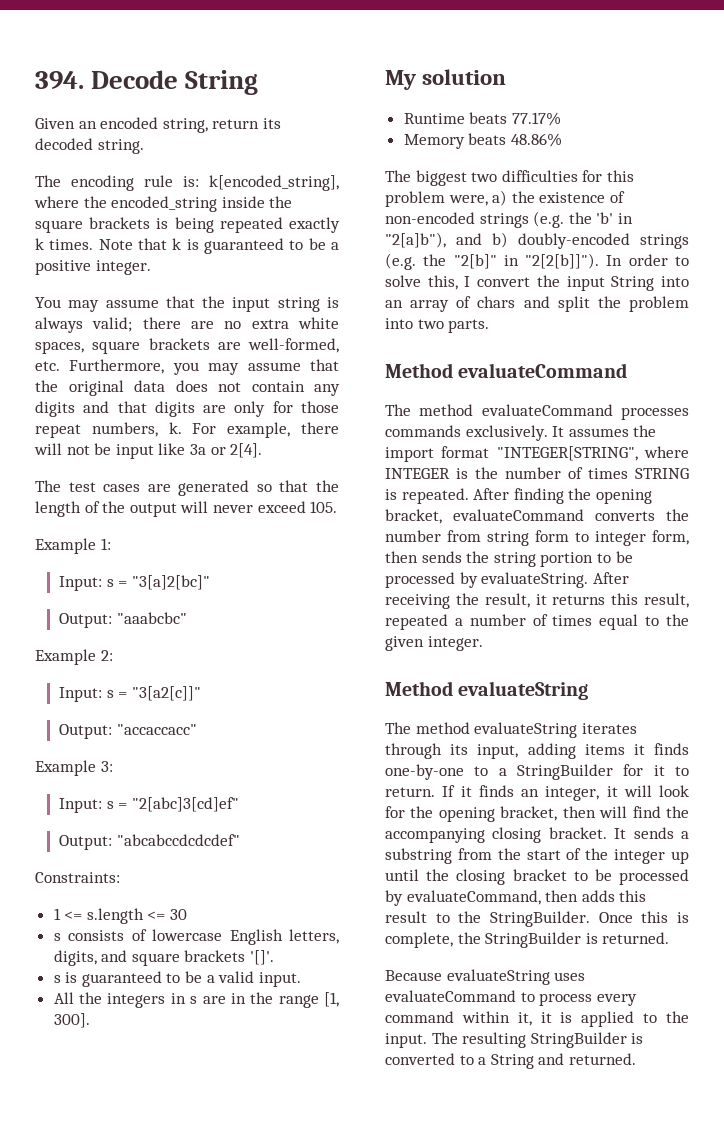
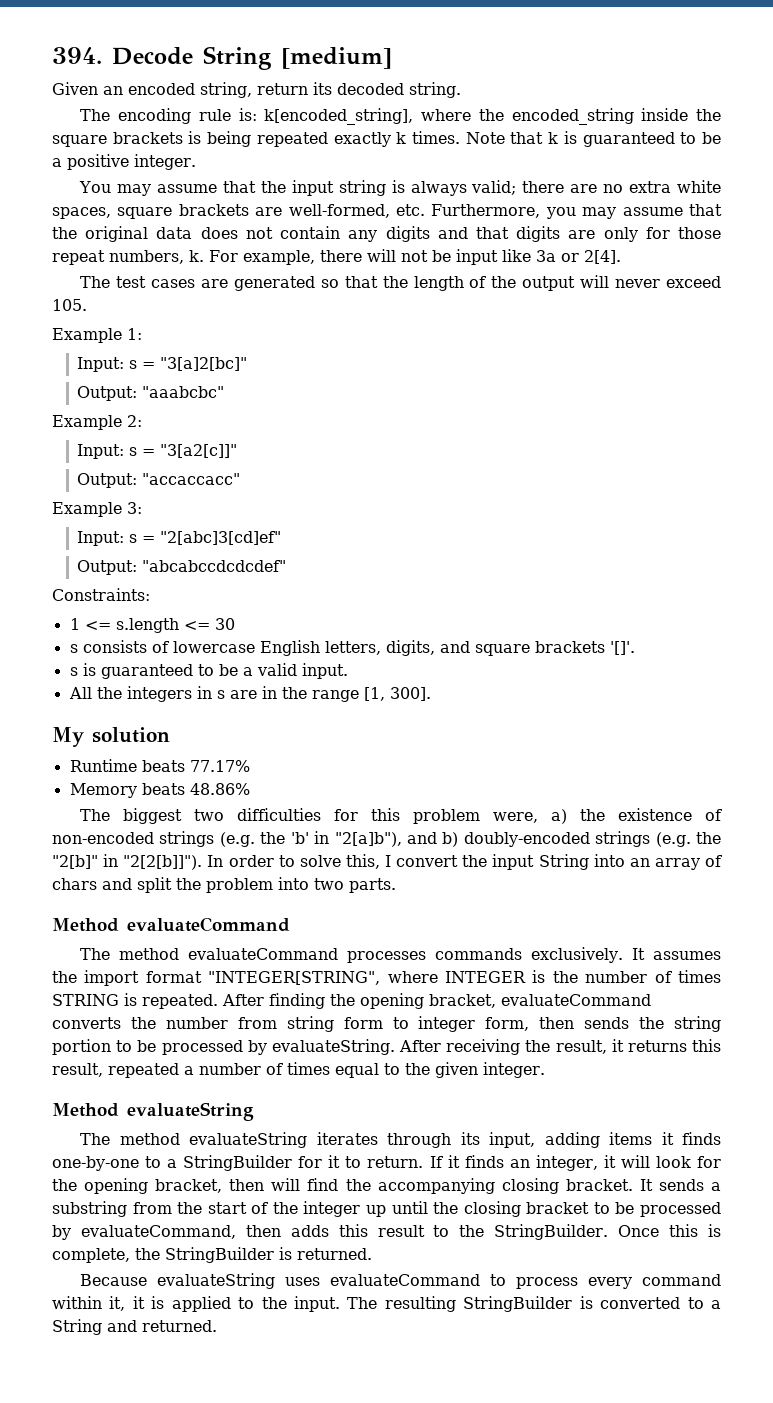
(259, 82) none -> [281,47,392,69] [medium]

